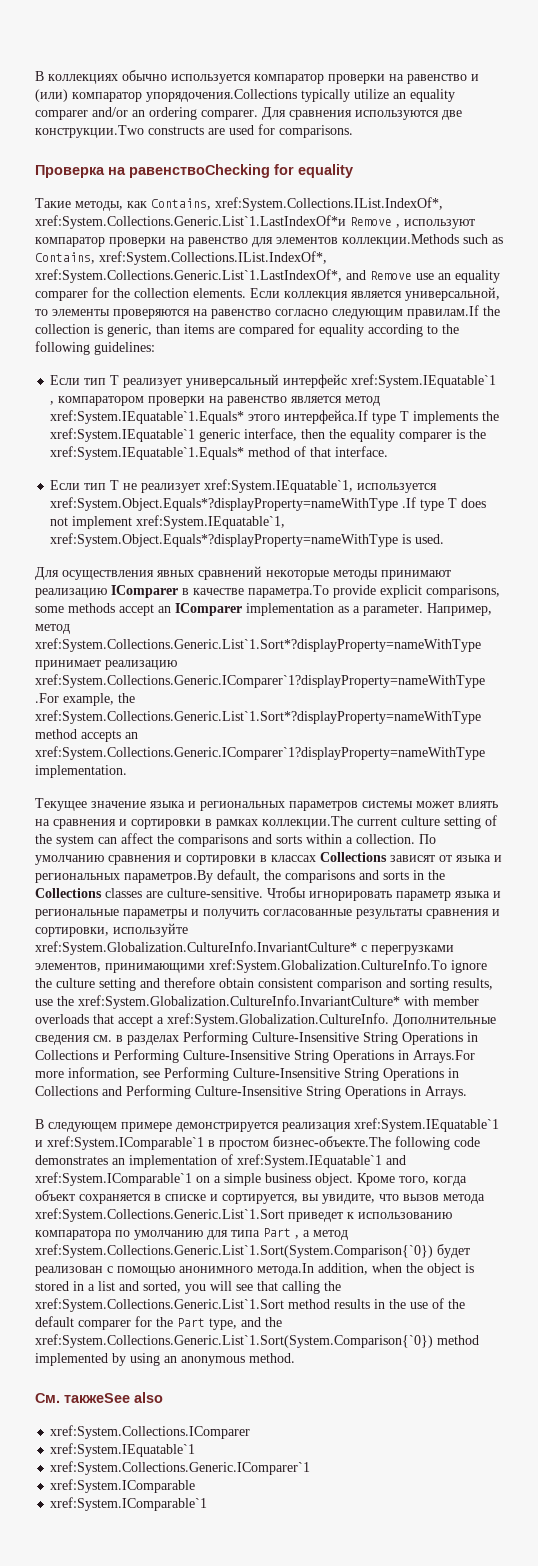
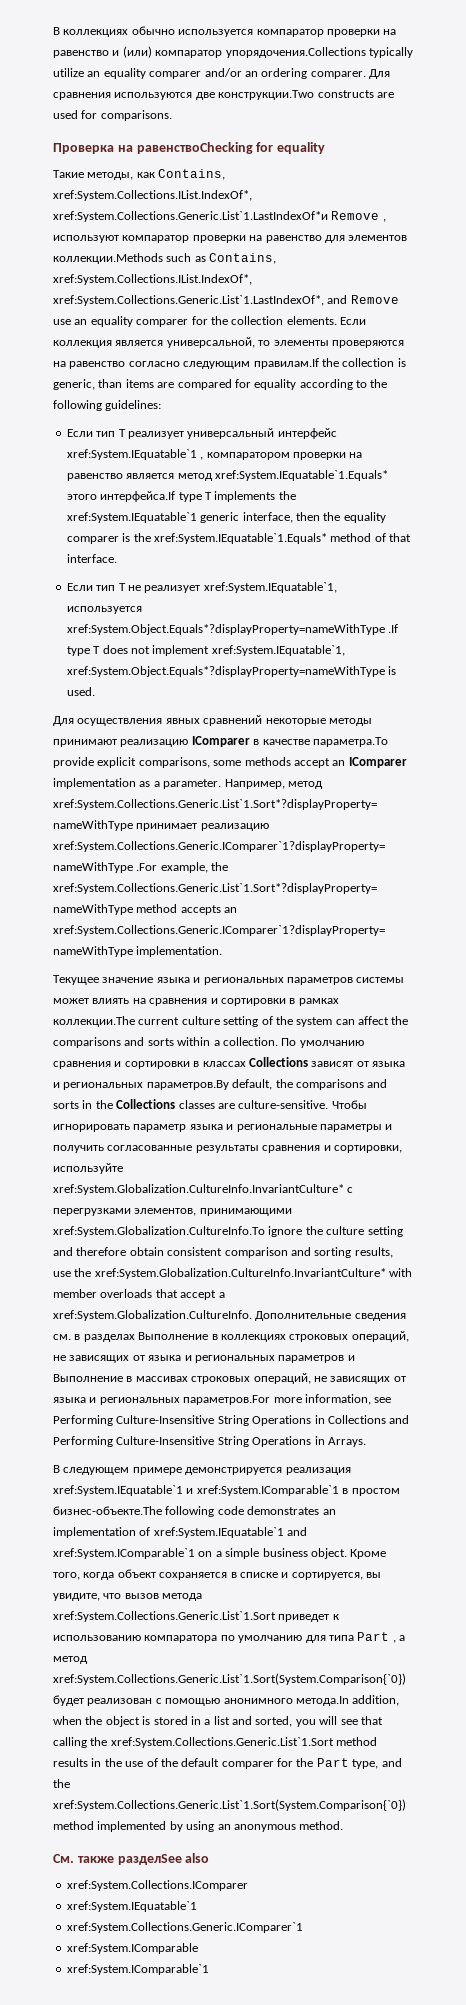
[183,1031,478,1045] [35,1049,475,1063] Performing Culture-Insensitive String Operations in Collections и Performing Culture-Insensitive String Operations in Arrays.For -> [138,1331,409,1342] [53,1355,355,1363] [53,1373,406,1384] [53,1395,271,1405] Выполнение в коллекциях строковых операций, не зависящих от языка и региональных параметров и Выполнение в массивах строковых операций, не зависящих от языка и региональных параметров.For
[64,1393,130,1403] такжеSee -> [77,1854,182,1865] также разделSee

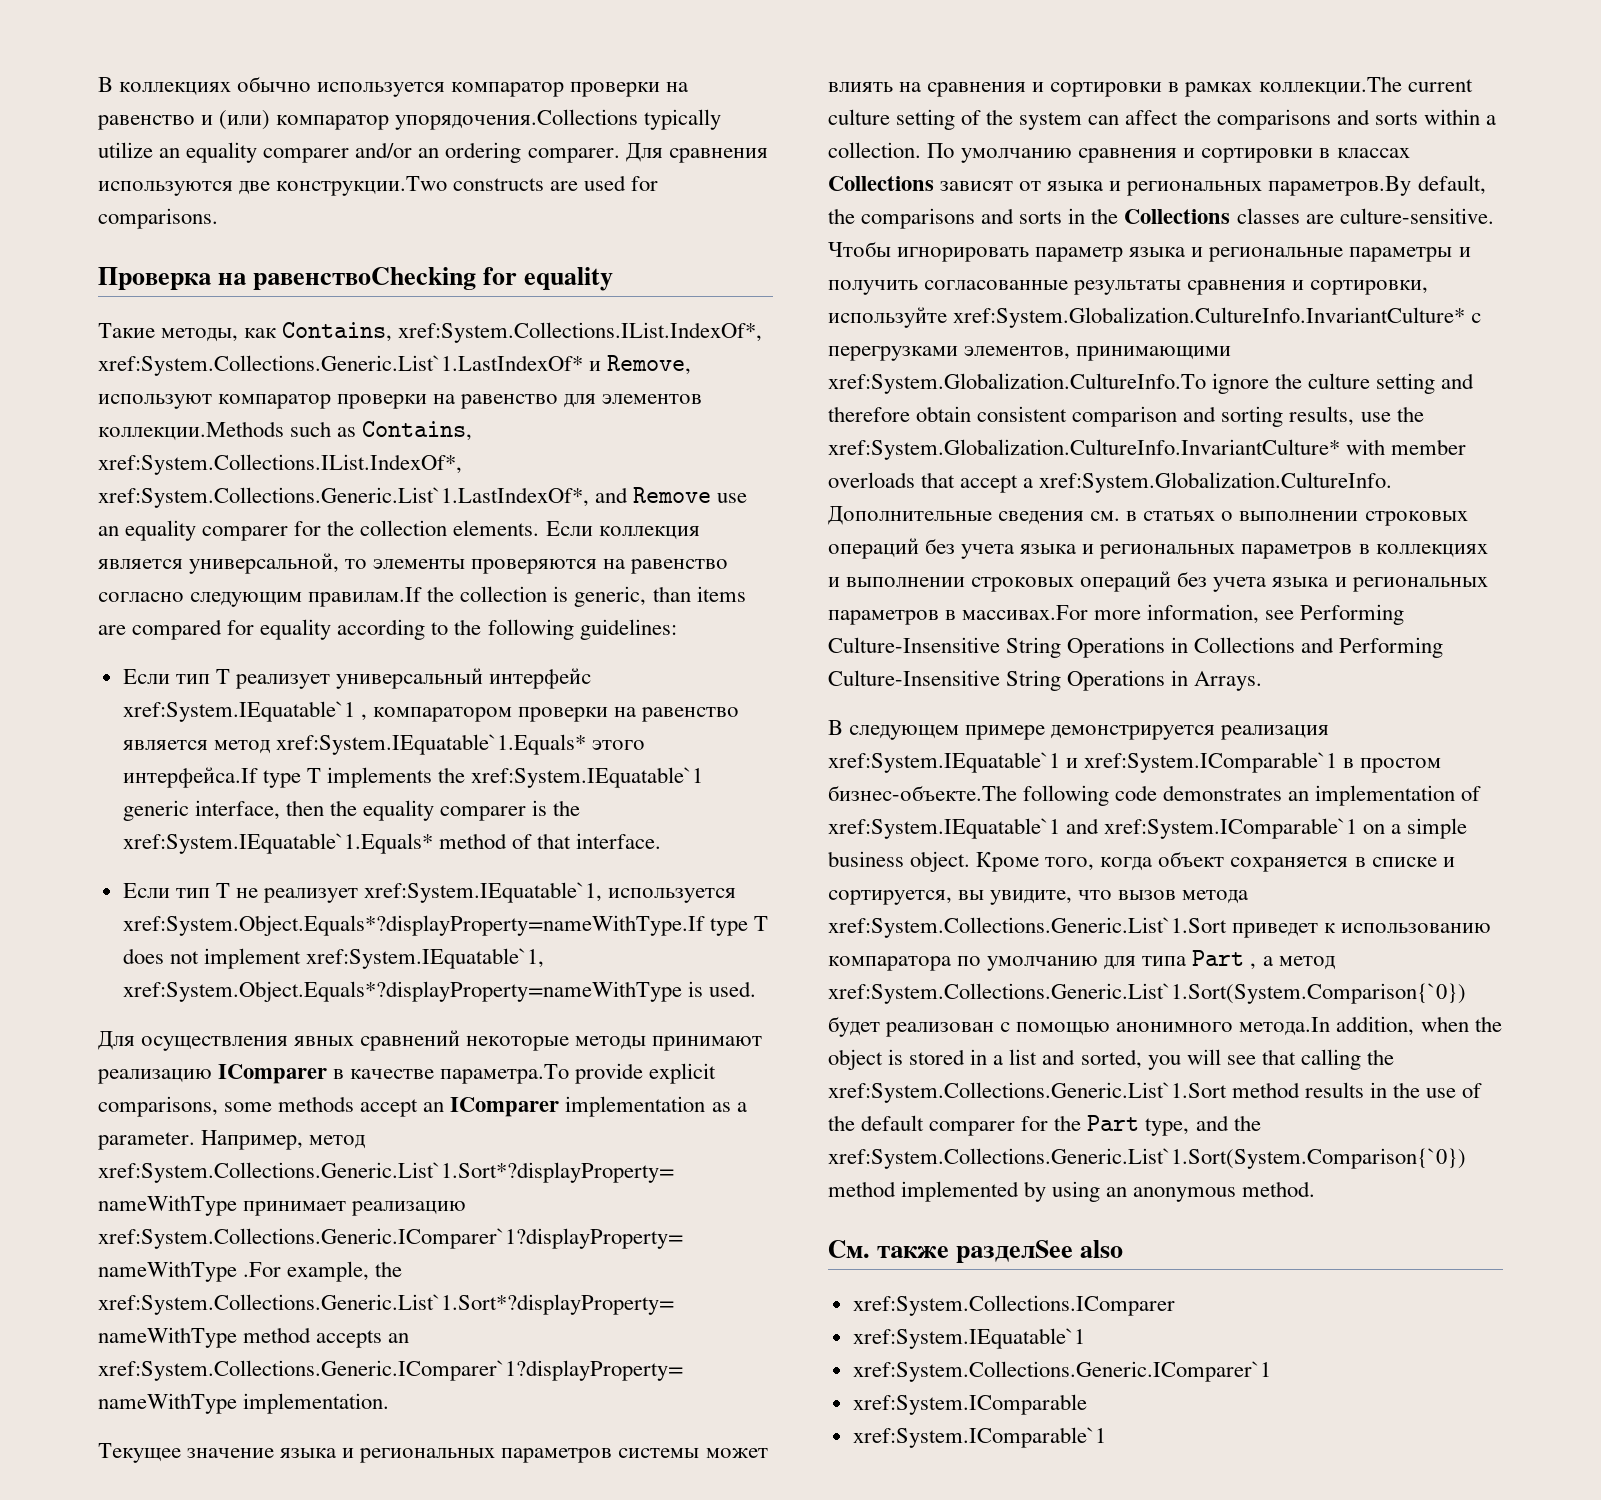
[53,211,386,222] xref:System.Collections.Generic.List`1.LastIndexOf*и Remove , -> [98,355,692,376] xref:System.Collections.Generic.List`1.LastIndexOf* и Remove,
[66,624,399,635] xref:System.Object.Equals*?displayProperty=nameWithType .If -> [122,915,705,936] xref:System.Object.Equals*?displayProperty=nameWithType.If
[83,1331,409,1342] [53,1355,355,1363] [53,1373,406,1384] [53,1395,271,1405] разделах Выполнение в коллекциях строковых операций, не зависящих от языка и региональных параметров и Выполнение в массивах строковых операций, не зависящих от языка и региональных параметров.For -> [1143,511,1468,526] [828,538,1488,559] [828,571,1488,592] [828,605,1089,625] статьях о выполнении строковых операций без учета языка и региональных параметров в коллекциях и выполнении строковых операций без учета языка и региональных параметров в массивах.For

